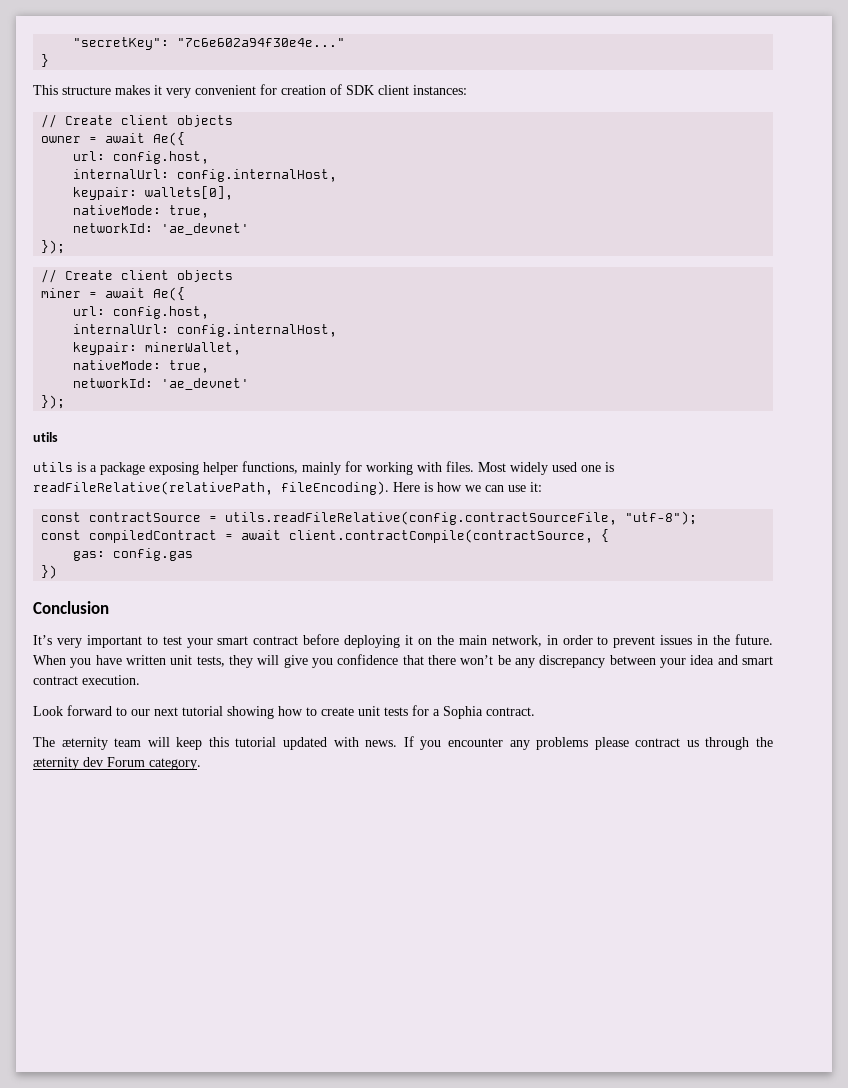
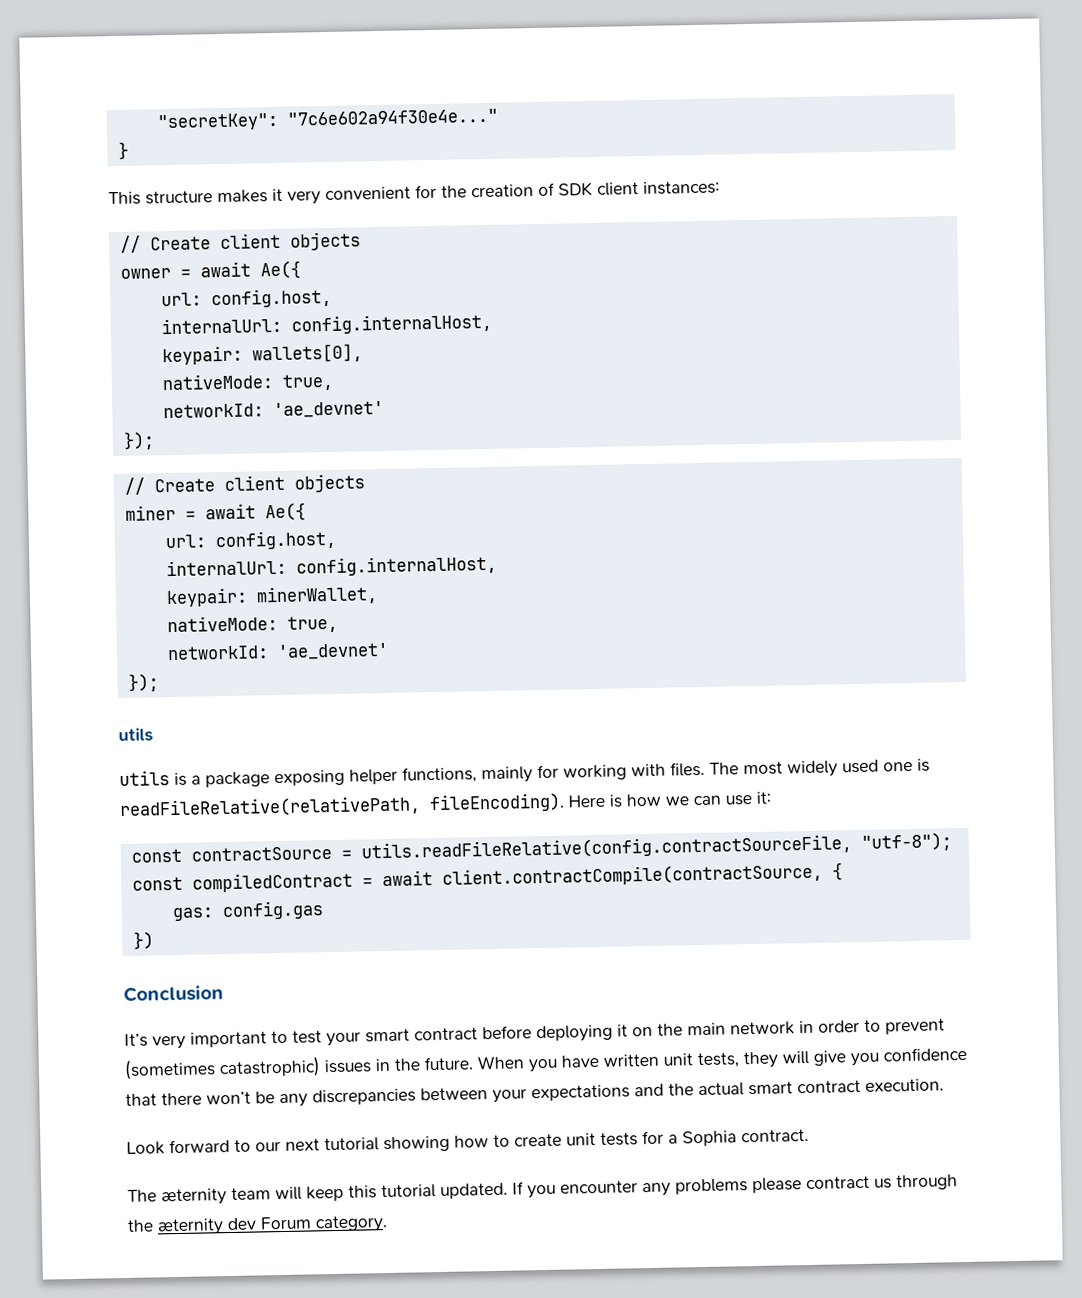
(277, 89) none -> [441,185,467,198] the
[478,462,506,472] Most -> [709,761,783,776] The most
[491,635,542,647] network, -> [730,1021,795,1036] network
(656, 642) none -> [124,1056,321,1080] (sometimes catastrophic)
[539,655,606,668] discrepancy -> [312,1088,416,1106] discrepancies
[690,655,738,665] idea and -> [531,1082,744,1102] expectations and the actual
[283,737,398,750] updated with news. -> [440,1182,508,1200] updated.

